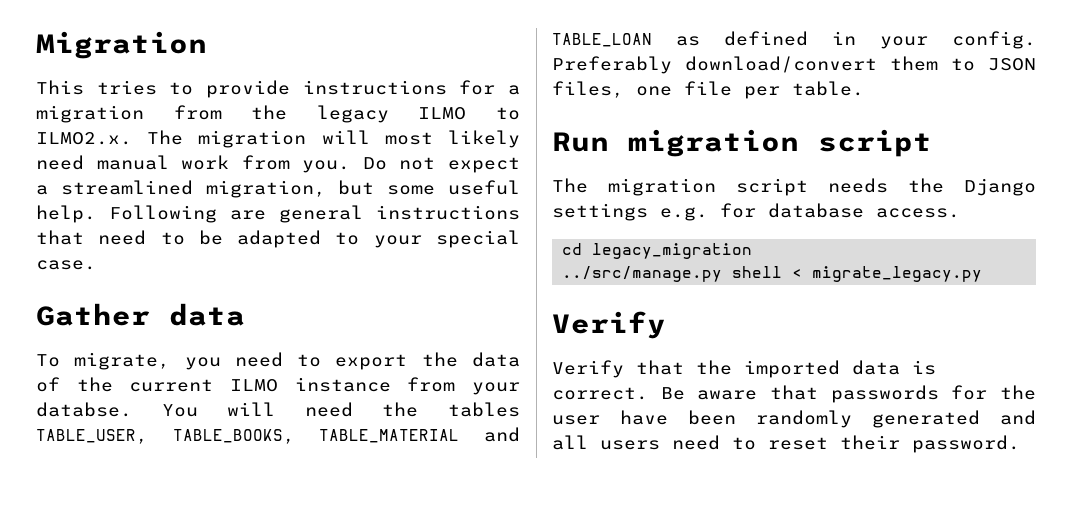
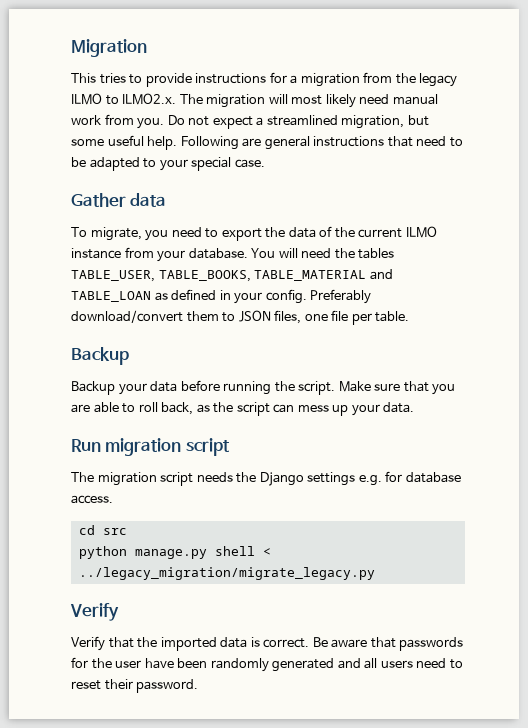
[36,402,132,417] databse. -> [188,248,248,259] database.
(864, 88) none -> [71,347,129,365] [71,380,456,395] [71,402,415,416] // Backup // Backup your data before running the script. Make sure that you are able to roll back, as the script can mess up your data.
[592,243,753,259] [562,266,723,282] legacy_migration // ../src/manage.py -> [102,528,127,535] [78,546,207,559] src // python manage.py
[812,266,983,282] migrate_legacy.py -> [78,567,375,580] ../legacy_migration/migrate_legacy.py

